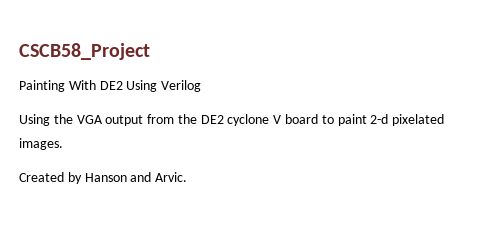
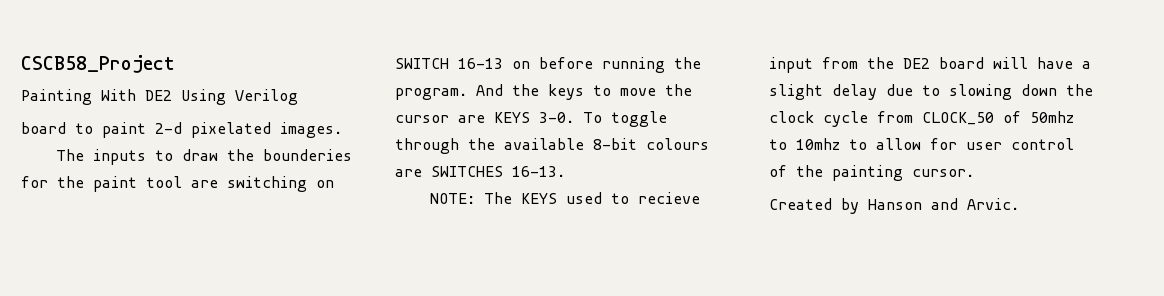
[19,114,282,126] Using the VGA output from the DE2 cyclone V -> (298, 97) none
(63, 144) none -> [55,149,352,165] [21,176,334,192] [395,57,701,73] [395,84,692,100] [395,111,667,127] [395,138,709,154] [395,166,565,177] [429,192,700,204] [769,57,1091,73] [769,84,1093,100] [769,111,1074,127] [769,138,1074,150] [769,165,974,181] // The inputs to draw the bounderies for the paint tool are switching on SWITCH 16-13 on before running the program. And the keys to move the cursor are KEYS 3-0. To toggle through the available 8-bit colours are SWITCHES 16-13. // NOTE: The KEYS used to recieve input from the DE2 board will have a slight delay due to slowing down the clock cycle from CLOCK_50 of 50mhz to 10mhz to allow for user control of the painting cursor.

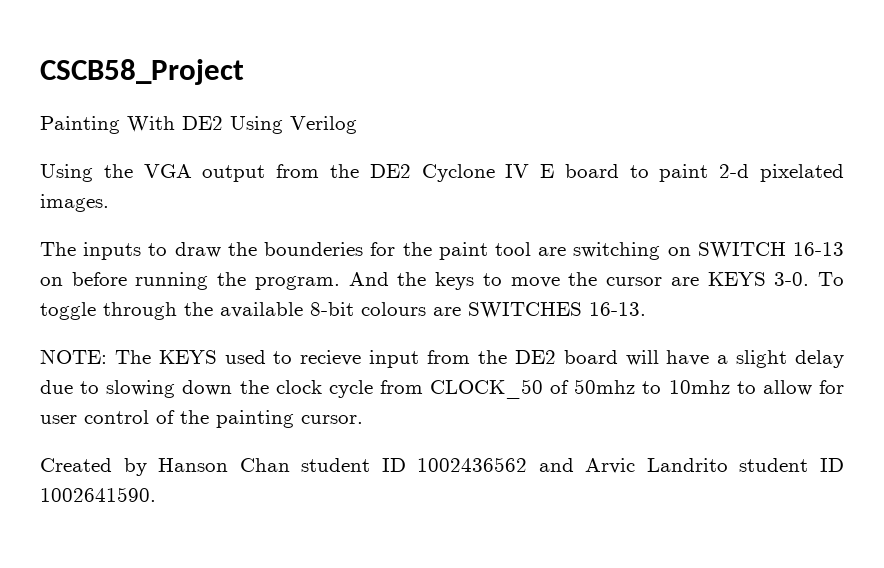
(298, 97) none -> [40,164,555,182] Using the VGA output from the DE2 Cyclone IV E
[931,198,1019,210] and Arvic. -> [239,457,844,474] [40,487,156,502] Chan student ID 1002436562 and Arvic Landrito student ID 1002641590.

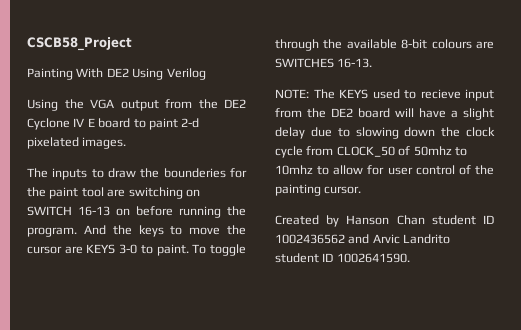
[774,272,810,286] 3-0. -> [119,244,189,256] 3-0 to paint.

